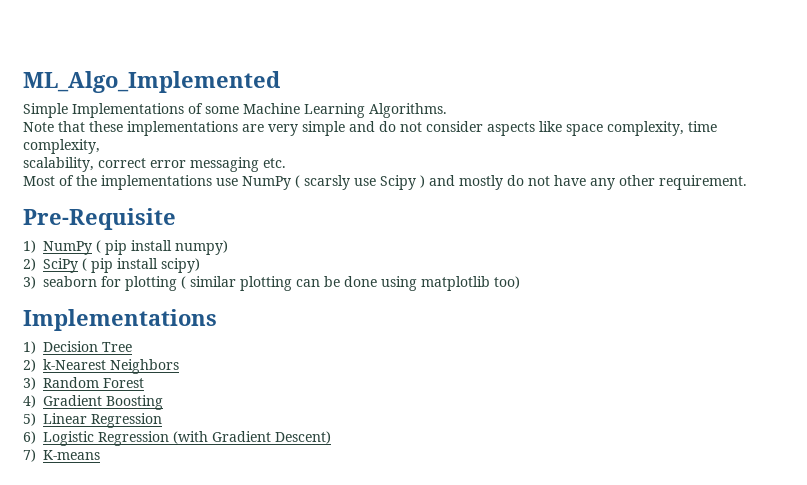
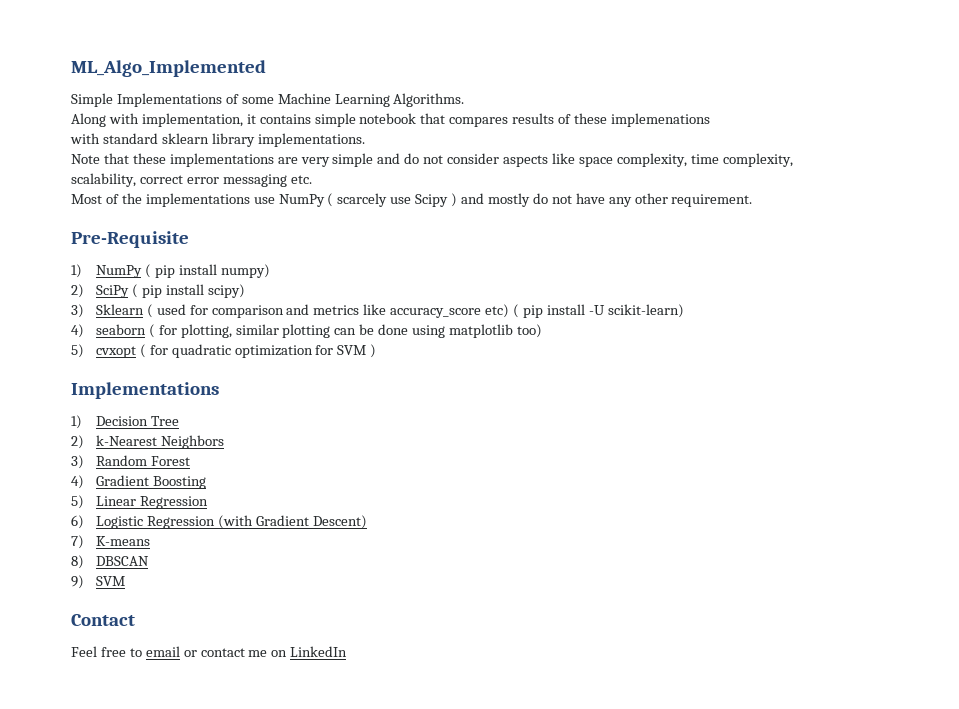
(447, 110) none -> [71,113,710,127] [70,133,365,147] // Along with implementation, it contains simple notebook that compares results of these implemenations // with standard sklearn library implementations.
[304,175,350,190] scarsly -> [337,193,388,207] scarcely
[43,276,186,291] seaborn for plotting ( -> [95,304,684,318] [71,324,232,338] Sklearn ( used for comparison and metrics like accuracy_score etc) ( pip install -U scikit-learn) // 4) seaborn ( for plotting,
(520, 282) none -> [71,344,377,358] // 5) cvxopt ( for quadratic optimization for SVM )
(100, 455) none -> [71,555,149,569] [71,575,125,589] [71,614,135,626] [71,646,348,657] // 8) DBSCAN // 9) SVM // Contact // Feel free to email or contact me on LinkedIn

